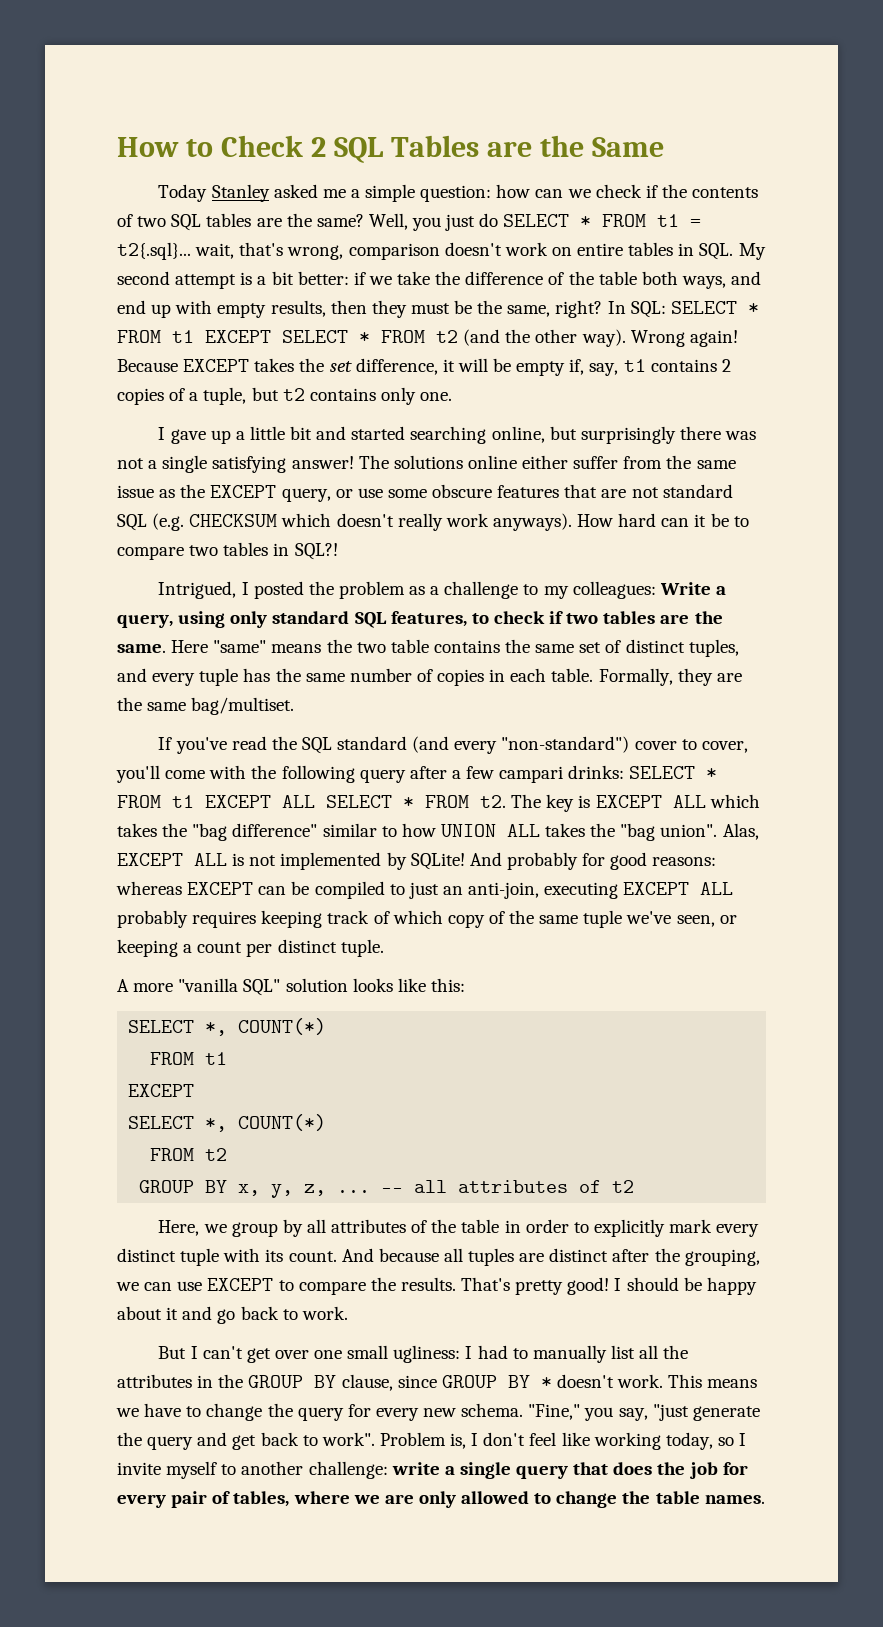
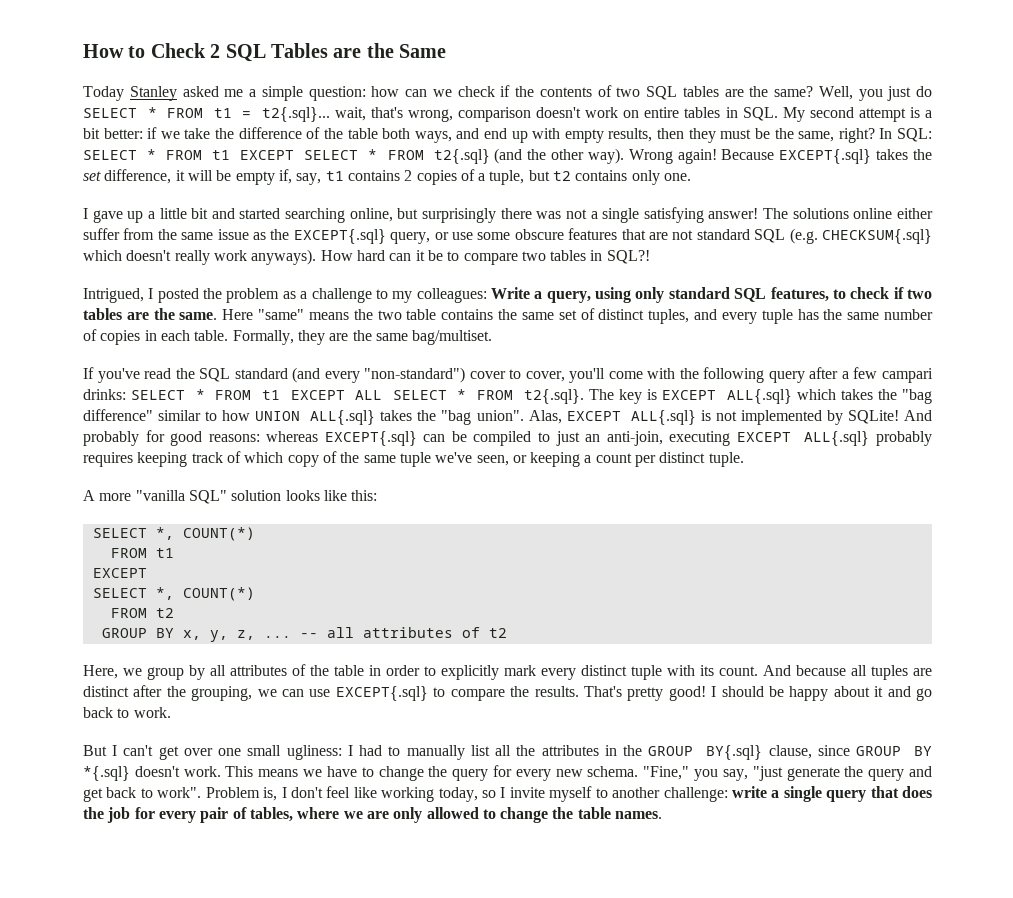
[436,330,458,343] t2 -> [433,149,490,164] t2{.sql}
[183,359,250,372] EXCEPT -> [779,149,872,164] EXCEPT{.sql}
[210,485,277,498] EXCEPT -> [293,229,386,244] EXCEPT{.sql}
[189,514,278,527] CHECKSUM -> [821,229,932,244] CHECKSUM{.sql}
[480,795,506,808] t2. -> [523,389,584,404] t2{.sql}.
[672,795,706,808] ALL -> [726,389,792,404] ALL{.sql}
[506,824,540,837] ALL -> [310,410,376,425] ALL{.sql}
[194,853,227,866] ALL -> [630,410,696,425] ALL{.sql}
[187,882,254,895] EXCEPT -> [324,431,417,446] EXCEPT{.sql}
[700,882,734,895] ALL -> [804,431,870,446] ALL{.sql}
[207,1278,274,1291] EXCEPT -> [335,686,428,701] EXCEPT{.sql}
[314,1375,337,1388] BY -> [706,745,763,760] BY{.sql}
[540,1377,552,1388] * -> [83,766,130,781] *{.sql}

